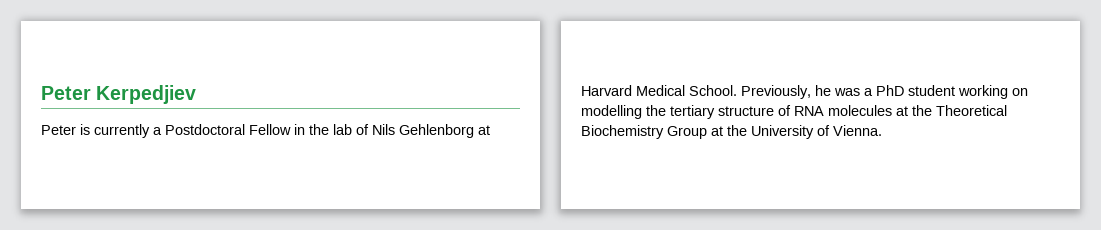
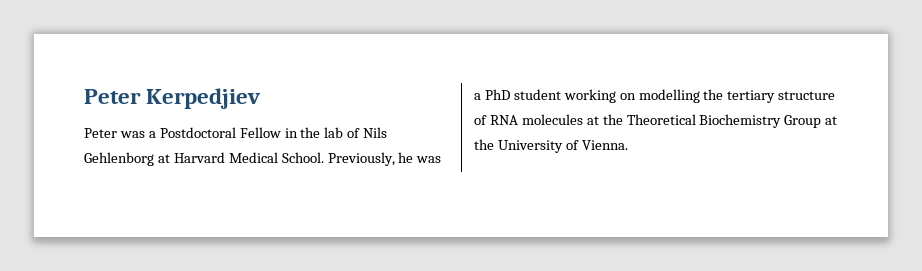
[80,124,150,138] is currently -> [119,131,145,138] was

